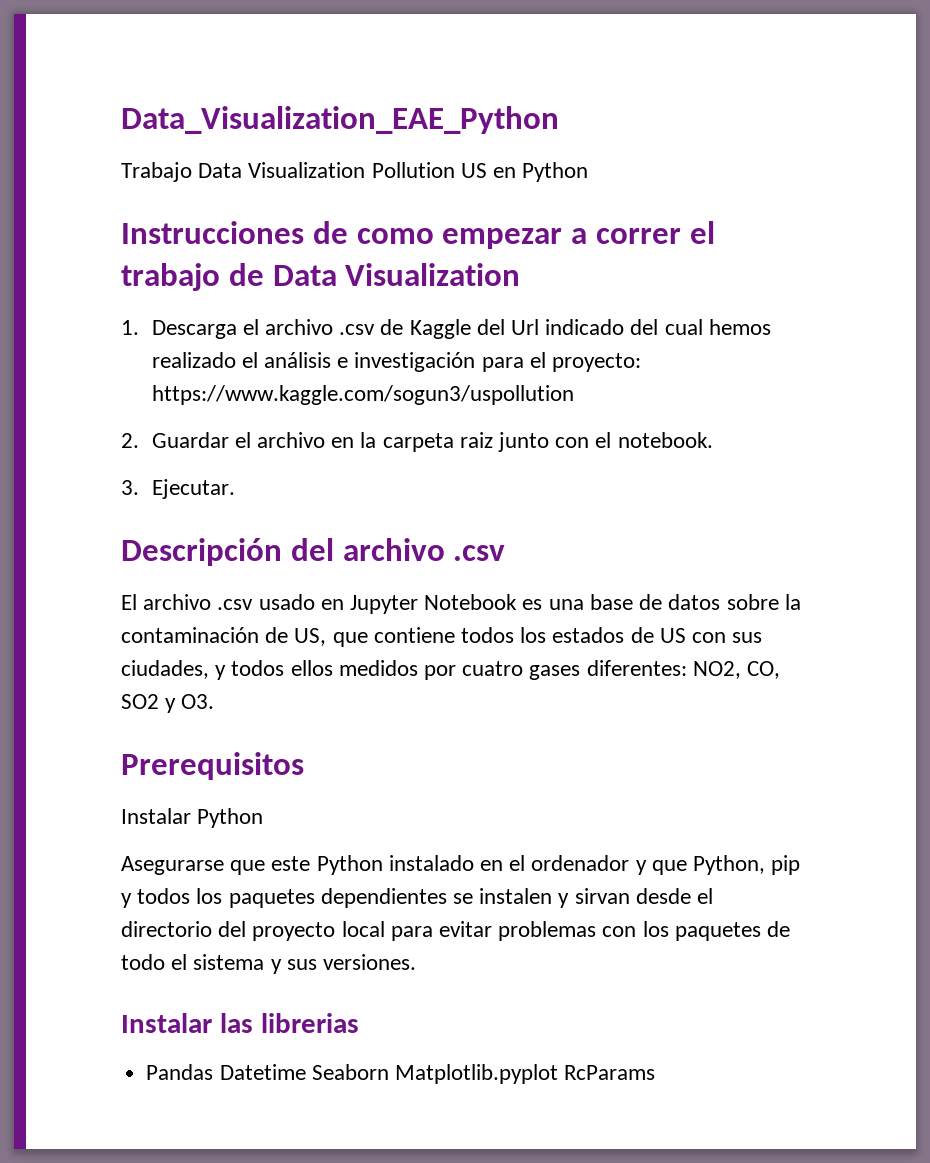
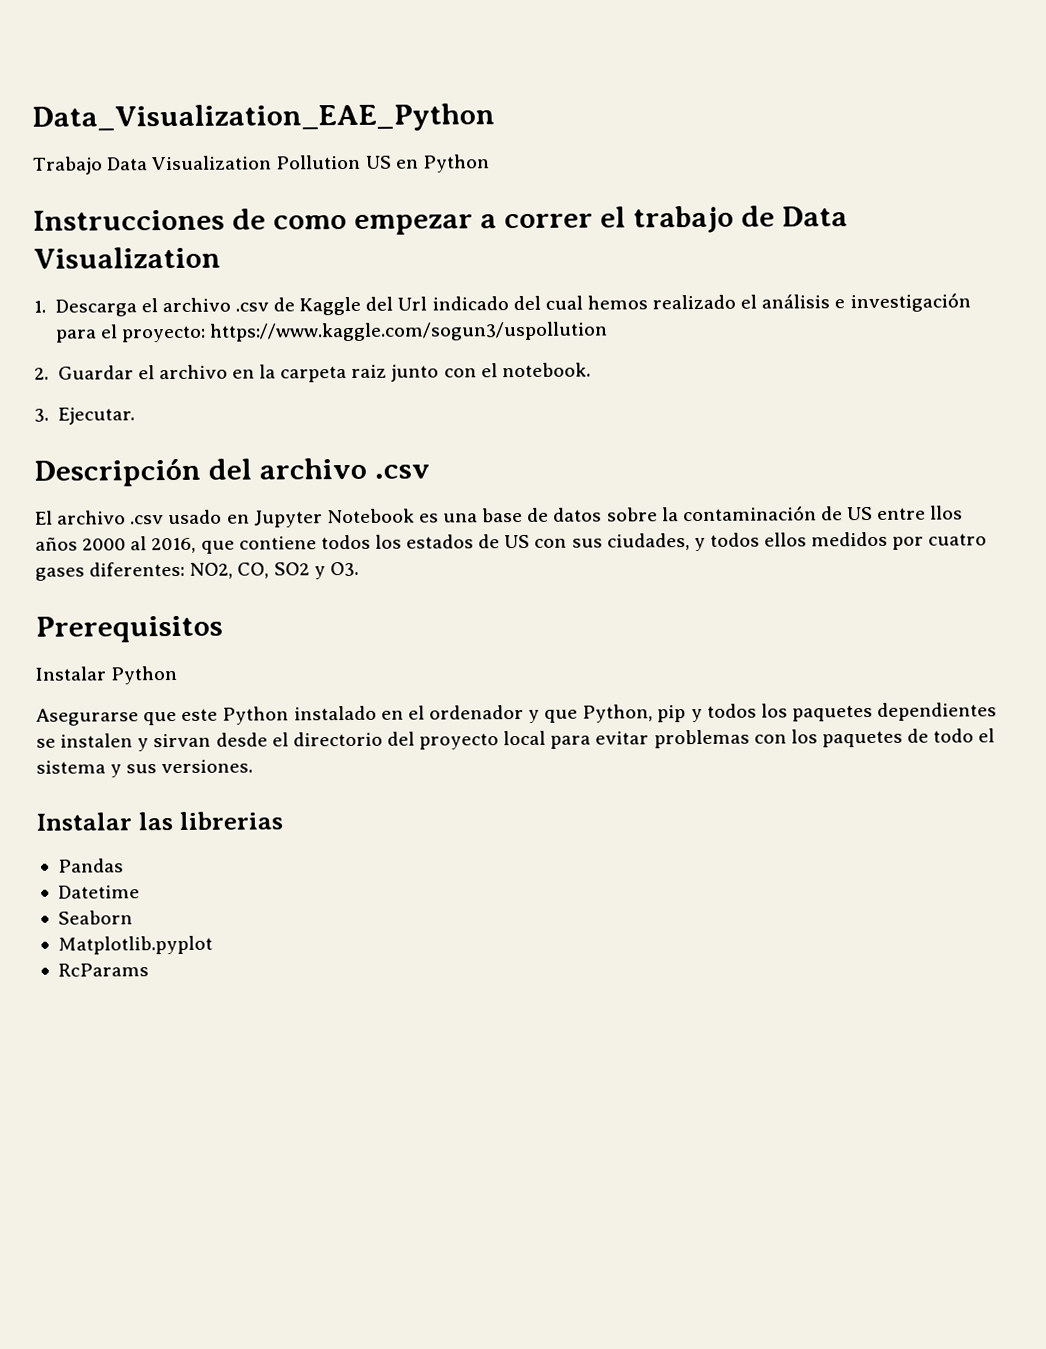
[294,628,327,646] US, -> [847,505,964,521] [35,536,197,554] US entre llos años 2000 al 2016,
(214, 1072) none -> (124, 865) //
(306, 1072) none -> (140, 892) //
(389, 1072) none -> (133, 917) //
(558, 1074) none -> (213, 945) //

